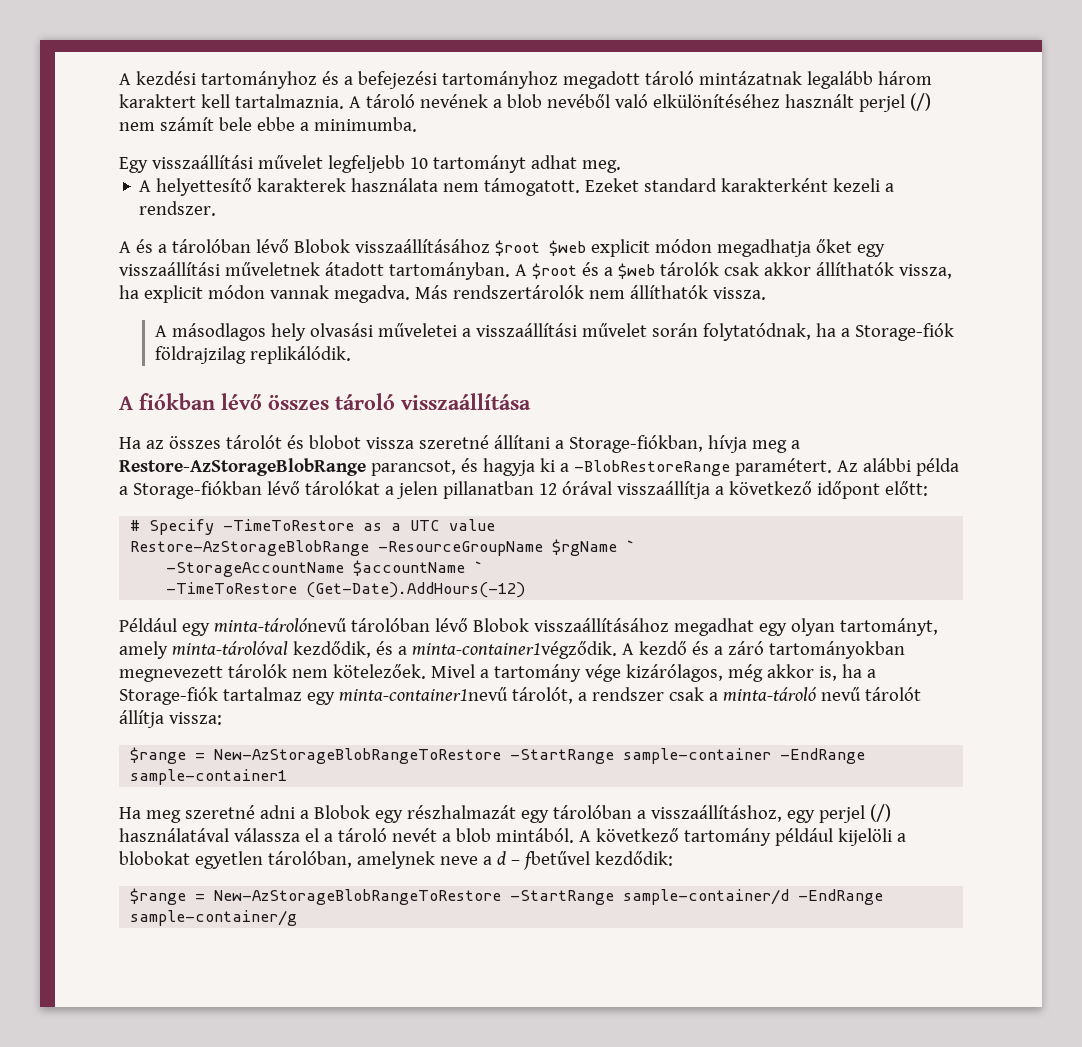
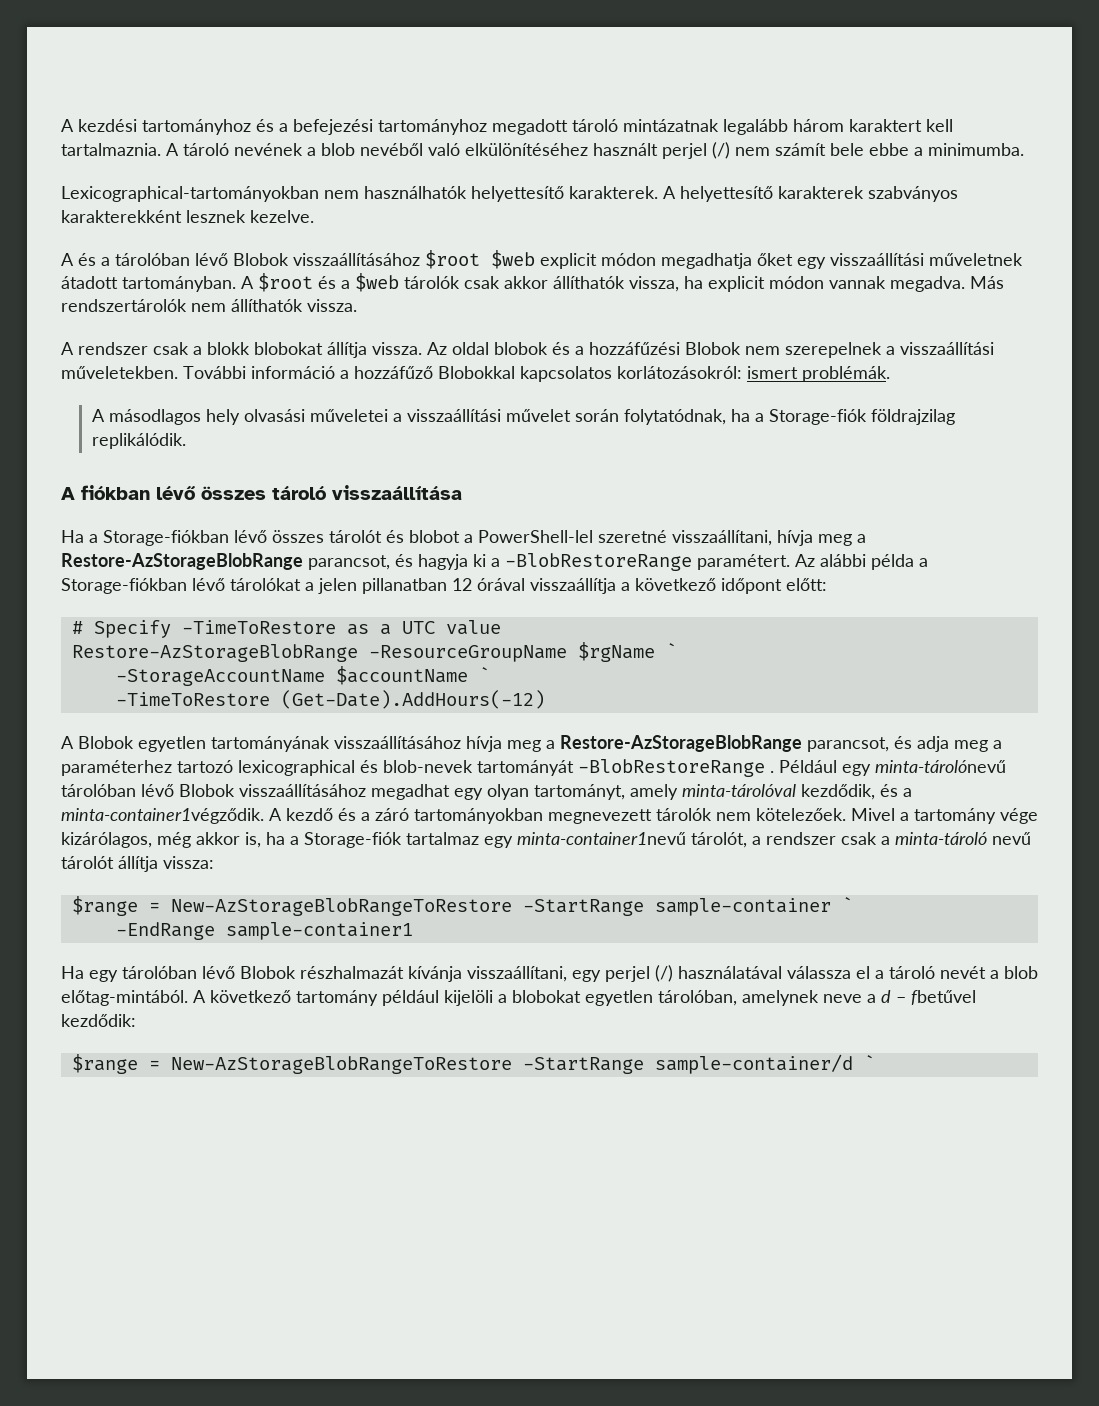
[119,155,621,173] [139,178,895,196] [139,201,217,216] Egy visszaállítási művelet legfeljebb 10 tartományt adhat meg. // A helyettesítő karakterek használata nem támogatott. Ezeket standard karakterként kezeli a rendszer. -> [61,186,958,202] [61,210,314,223] Lexicographical-tartományokban nem használhatók helyettesítő karakterek. A helyettesítő karakterek szabványos karakterekként lesznek kezelve.
(766, 293) none -> [61,342,994,358] [61,366,890,382] // A rendszer csak a blokk blobokat állítja vissza. Az oldal blobok és a hozzáfűzési Blobok nem szerepelnek a visszaállítási műveletekben. További információ a hozzáfűző Blobokkal kapcsolatos korlátozásokról: ismert problémák.
[145,440,164,449] az -> [89,530,267,546] a Storage-fiókban lévő
[365,435,703,453] vissza szeretné állítani a Storage-fiókban, -> [464,530,772,546] a PowerShell-lel szeretné visszaállítani,
(526, 590) none -> [61,735,1002,752] [61,759,774,777] A Blobok egyetlen tartományának visszaállításához hívja meg a Restore-AzStorageBlobRange parancsot, és adja meg a paraméterhez tartozó lexicographical és blob-nevek tartományát -BlobRestoreRange .
(772, 756) none -> [841,897,853,912] ` //
[145,805,782,823] meg szeretné adni a Blobok egy részhalmazát egy tárolóban a visszaállításhoz, -> [89,966,567,982] egy tárolóban lévő Blobok részhalmazát kívánja visszaállítani,
[495,828,574,843] mintából. -> [61,990,188,1006] előtag-mintából.
[798,889,884,905] [130,910,298,926] -EndRange sample-container/g -> [863,1055,875,1070] `

